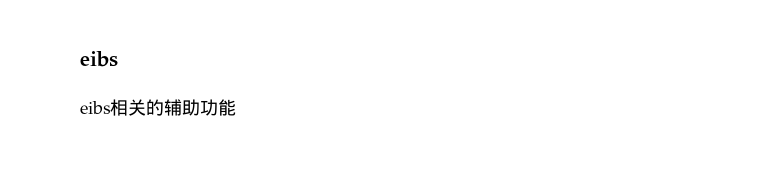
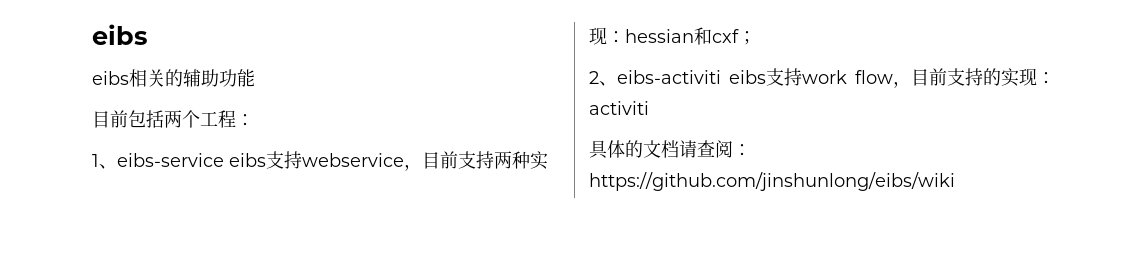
(236, 107) none -> [92,110,254,128] [92,151,548,171] [589,27,756,45] [589,68,1055,88] [589,101,649,115] [589,140,751,159] [589,172,955,191] // 目前包括两个工程： // 1、eibs-service eibs支持webservice，目前支持两种实现：hessian和cxf； // 2、eibs-activiti eibs支持work flow，目前支持的实现：activiti // 具体的文档请查阅：https://github.com/jinshunlong/eibs/wiki

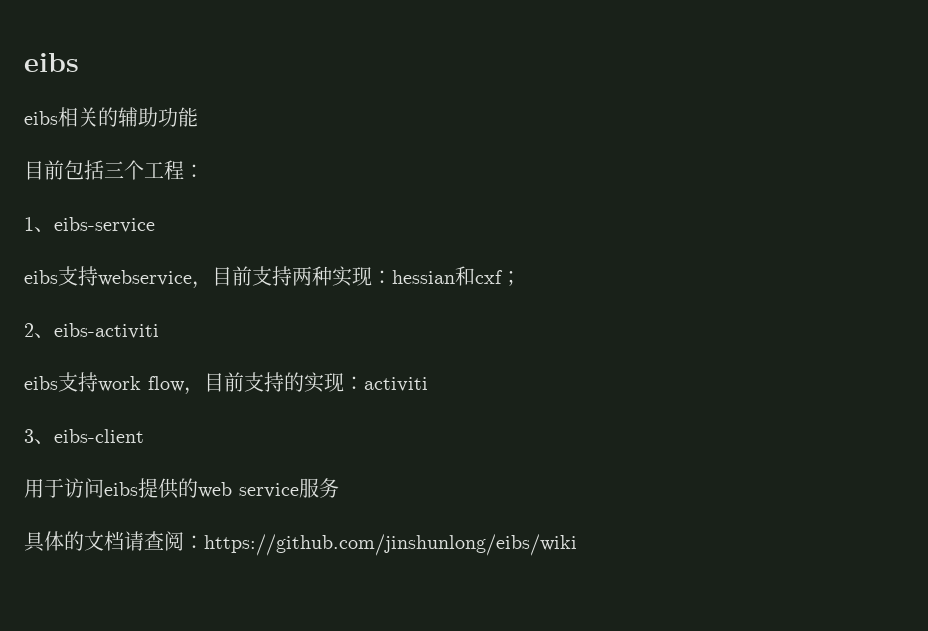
[164,110,182,128] 两 -> [104,161,124,178] 三
(224, 160) none -> (155, 225) //
(721, 77) none -> (159, 331) //
(649, 108) none -> [24,429,144,444] [24,478,339,499] // 3、eibs-client // 用于访问eibs提供的web service服务

